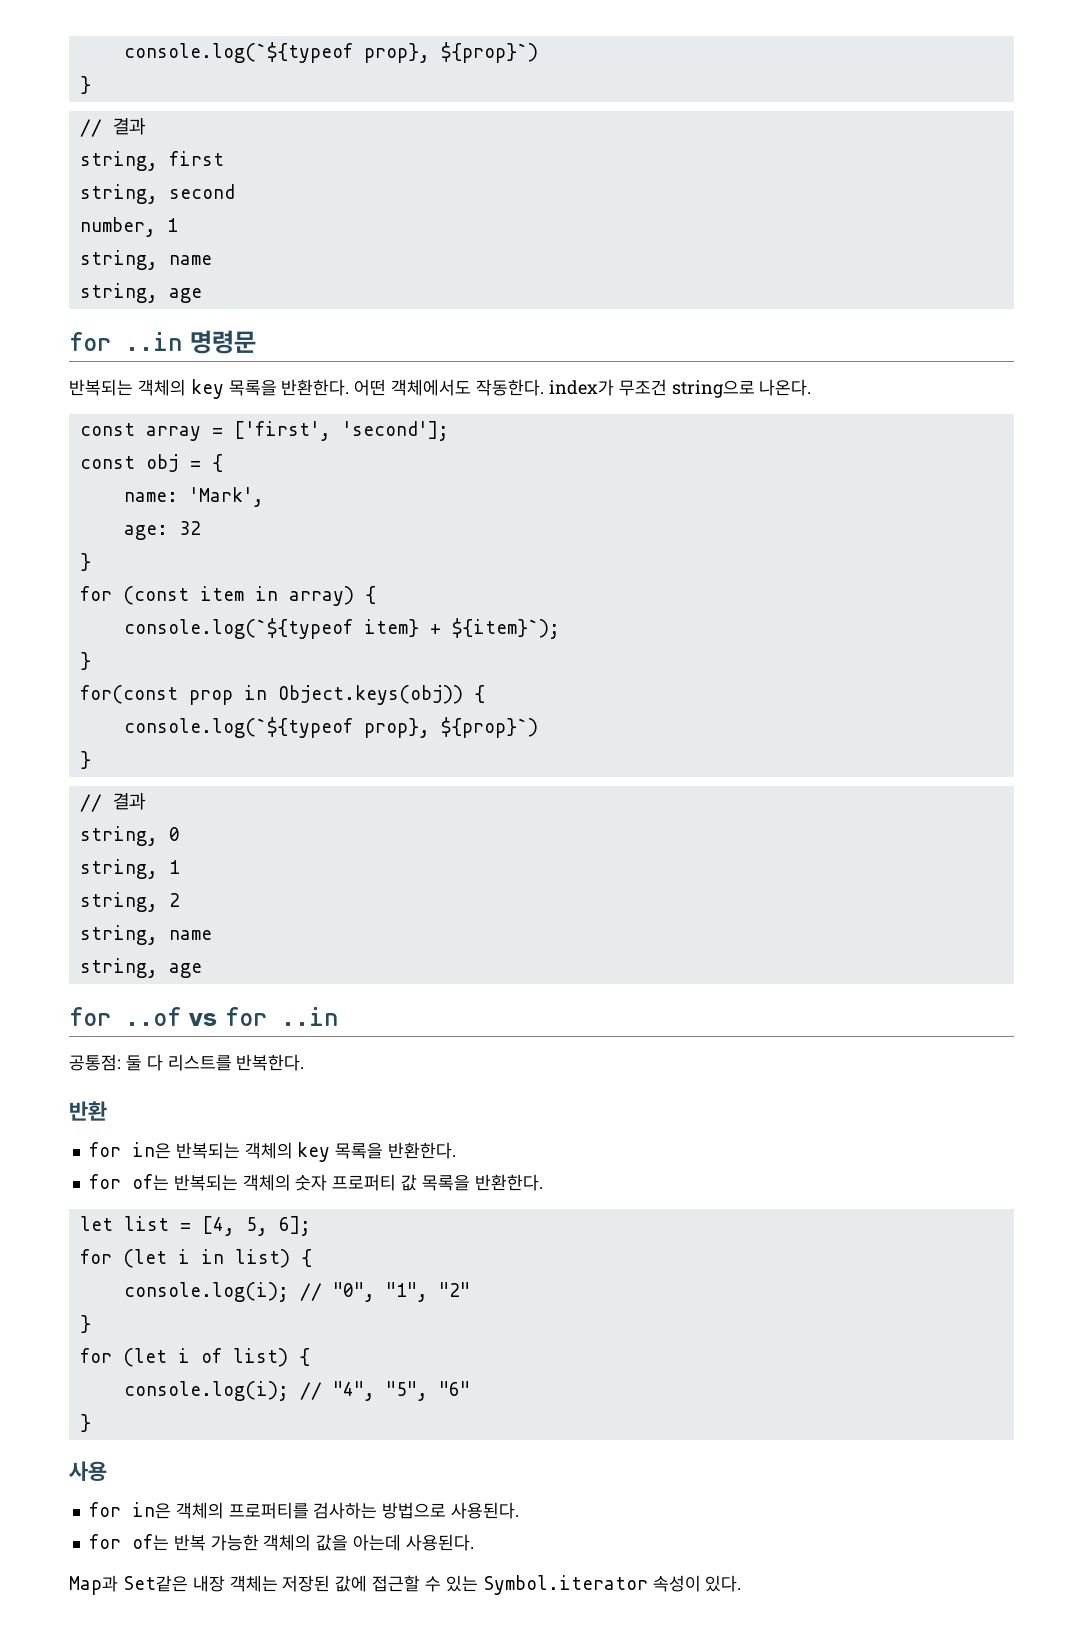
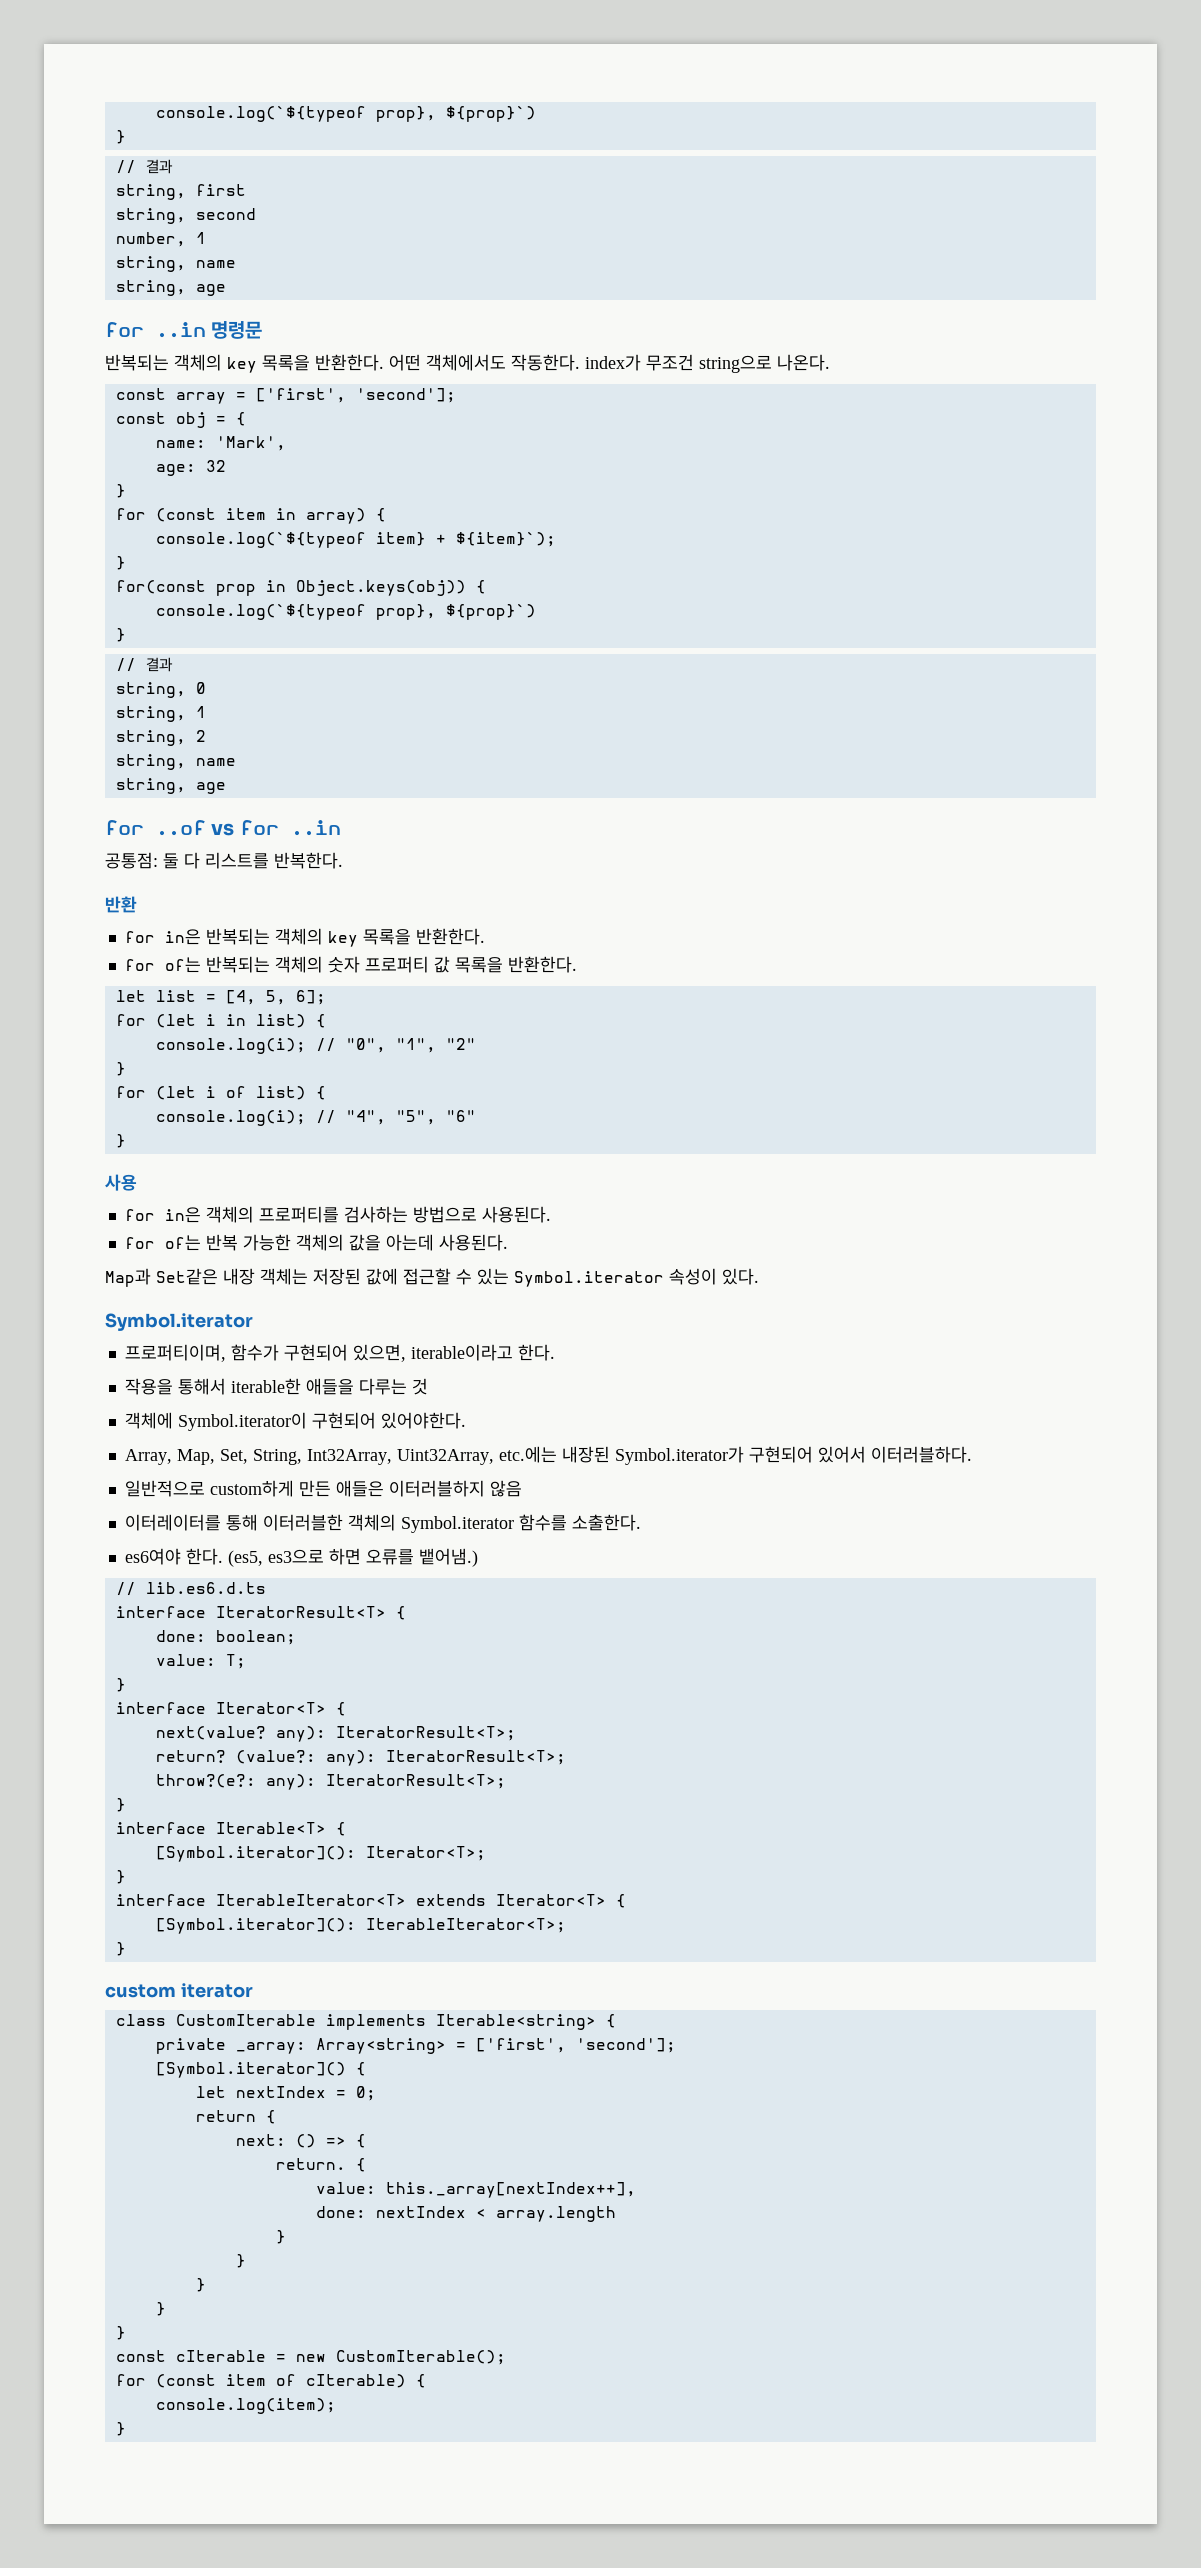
(742, 1583) none -> [105,1313,253,1331] [124,1344,555,1362] [124,1378,428,1395] [124,1412,466,1431] [124,1446,972,1465] [124,1480,522,1497] [124,1514,641,1533] [124,1548,478,1567] [115,1582,266,1596] [115,1606,406,1620] [155,1630,296,1645] [155,1654,246,1669] [115,1678,126,1692] [115,1702,346,1716] [155,1726,516,1742] [155,1750,566,1766] [155,1774,506,1790] [115,1798,126,1812] [115,1822,346,1836] [155,1846,486,1862] [115,1870,126,1884] [115,1894,626,1908] [155,1918,566,1934] [115,1942,126,1956] [105,1983,253,1998] [115,2014,616,2030] [155,2038,676,2054] [155,2062,366,2078] [195,2086,376,2101] [195,2110,276,2124] [235,2134,366,2148] [275,2158,366,2172] [315,2182,636,2198] [315,2206,616,2222] [275,2230,286,2244] [235,2254,246,2268] [195,2278,206,2292] [155,2302,166,2316] [115,2326,126,2340] [115,2350,506,2365] [115,2374,426,2388] [155,2398,336,2414] [115,2422,126,2436] // Symbol.iterator // 프로퍼티이며, 함수가 구현되어 있으면, iterable이라고 한다. // 작용을 통해서 iterable한 애들을 다루는 것 // 객체에 Symbol.iterator이 구현되어 있어야한다. // Array, Map, Set, String, Int32Array, Uint32Array, etc.에는 내장된 Symbol.iterator가 구현되어 있어서 이터러블하다. // 일반적으로 custom하게 만든 애들은 이터러블하지 않음 // 이터레이터를 통해 이터러블한 객체의 Symbol.iterator 함수를 소출한다. // es6여야 한다. (es5, es3으로 하면 오류를 뱉어냄.) // // lib.es6.d.ts // interface IteratorResult<T> { // done: boolean; // value: T; // } // interface Iterator<T> { // next(value? any): IteratorResult<T>; // return? (value?: any): IteratorResult<T>; // throw?(e?: any): IteratorResult<T>; // } // interface Iterable<T> { // [Symbol.iterator](): Iterator<T>; // } // interface IterableIterator<T> extends Iterator<T> { // [Symbol.iterator](): IterableIterator<T>; // } // custom iterator // class CustomIterable implements Iterable<string> { // private _array: Array<string> = ['first', 'second']; // [Symbol.iterator]() { // let nextIndex = 0; // return { // next: () => { // return. { // value: this._array[nextIndex++], // done: nextIndex < array.length // } // } // } // } // } // const cIterable = new CustomIterable(); // for (const item of cIterable) { // console.log(item); // }

